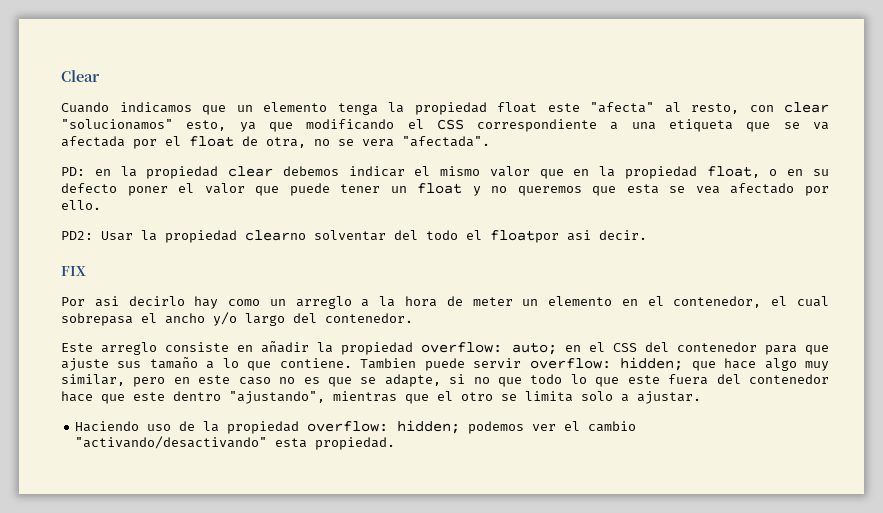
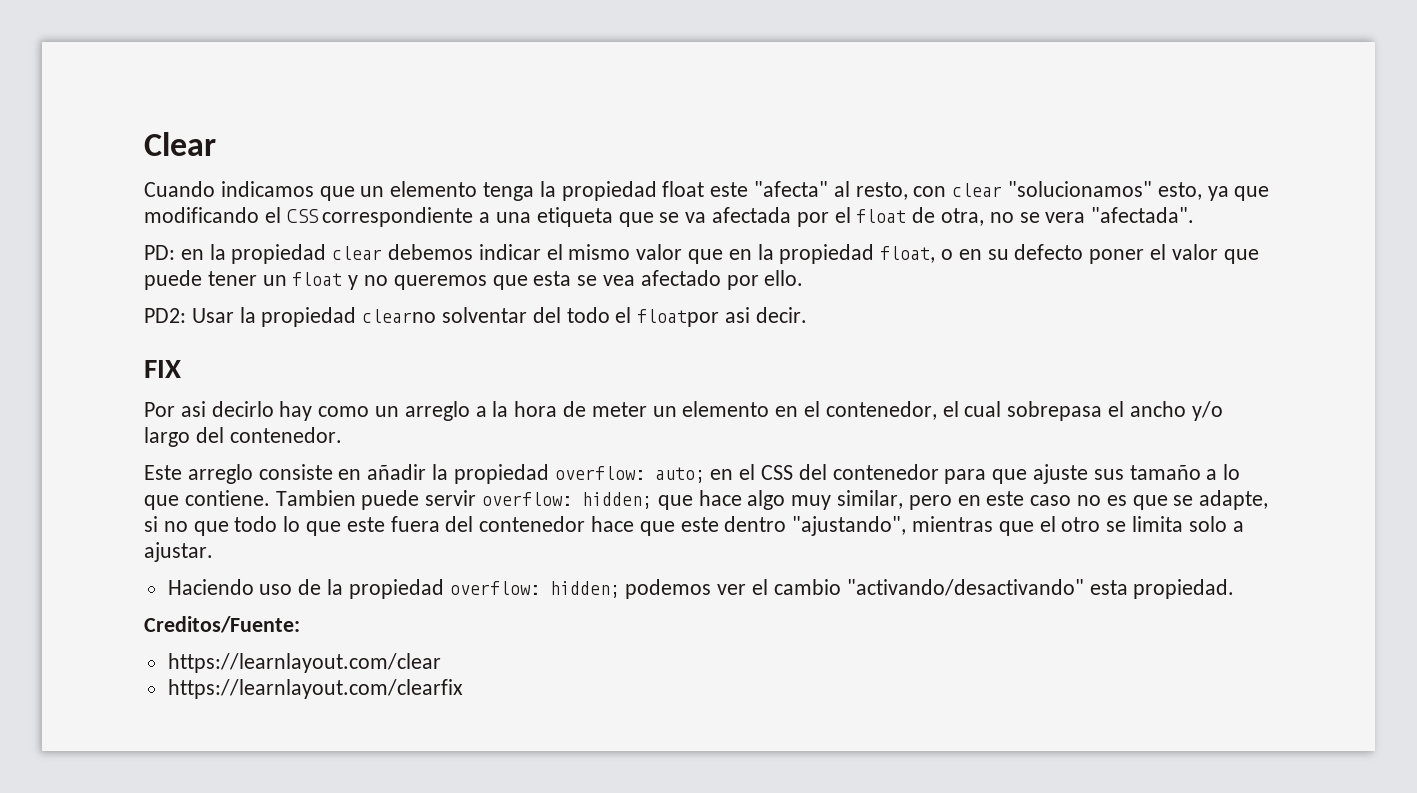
(396, 443) none -> [144,616,300,633] [167,653,441,673] [167,679,463,699] // Creditos/Fuente: // https://learnlayout.com/clear // https://learnlayout.com/clearfix

